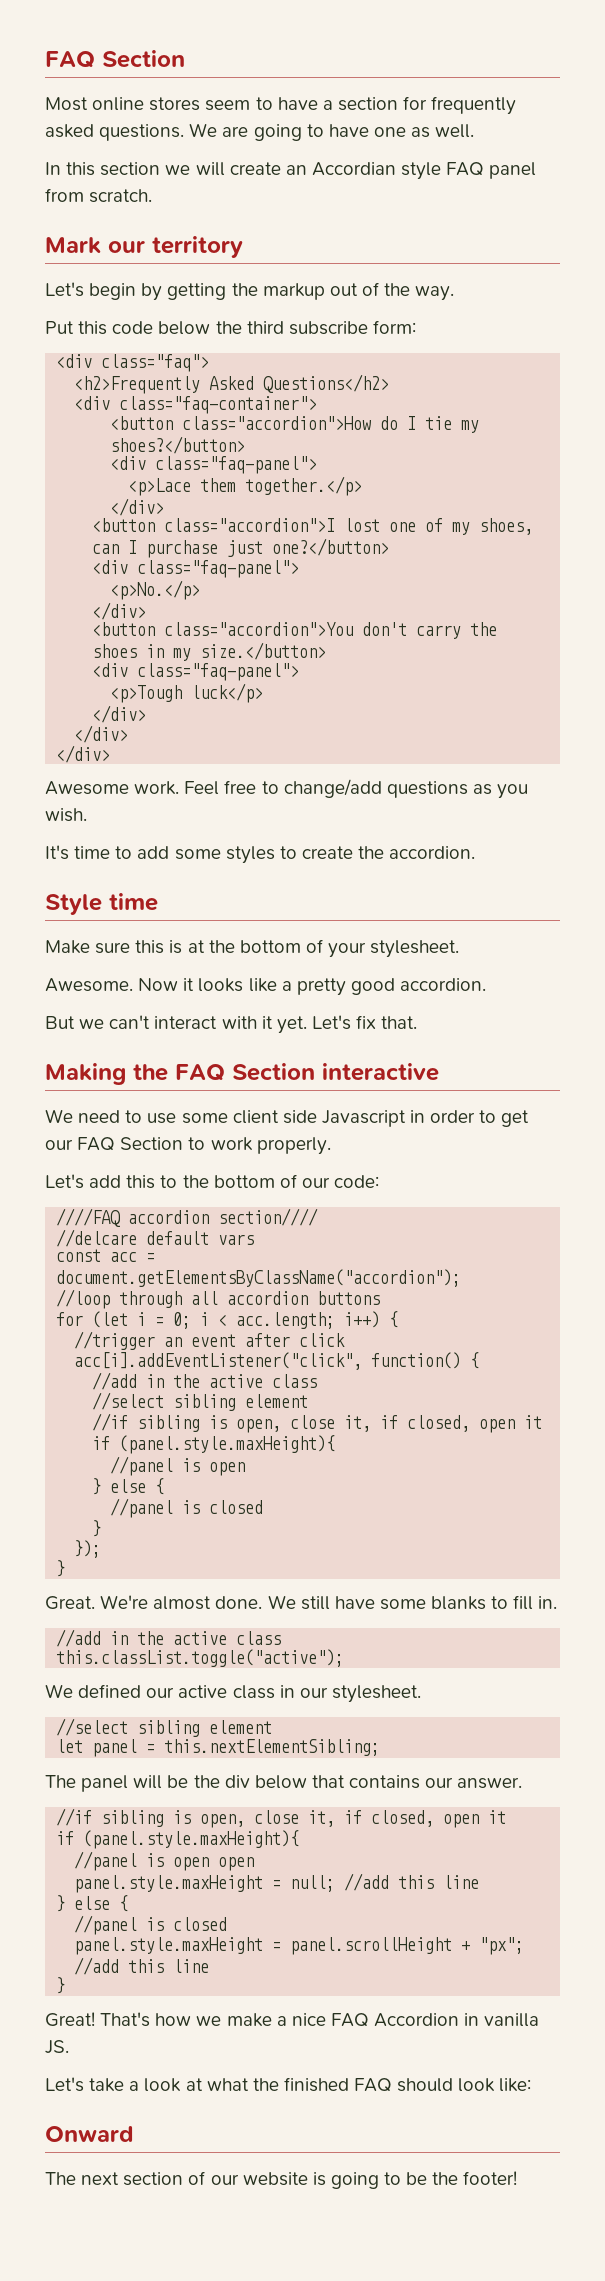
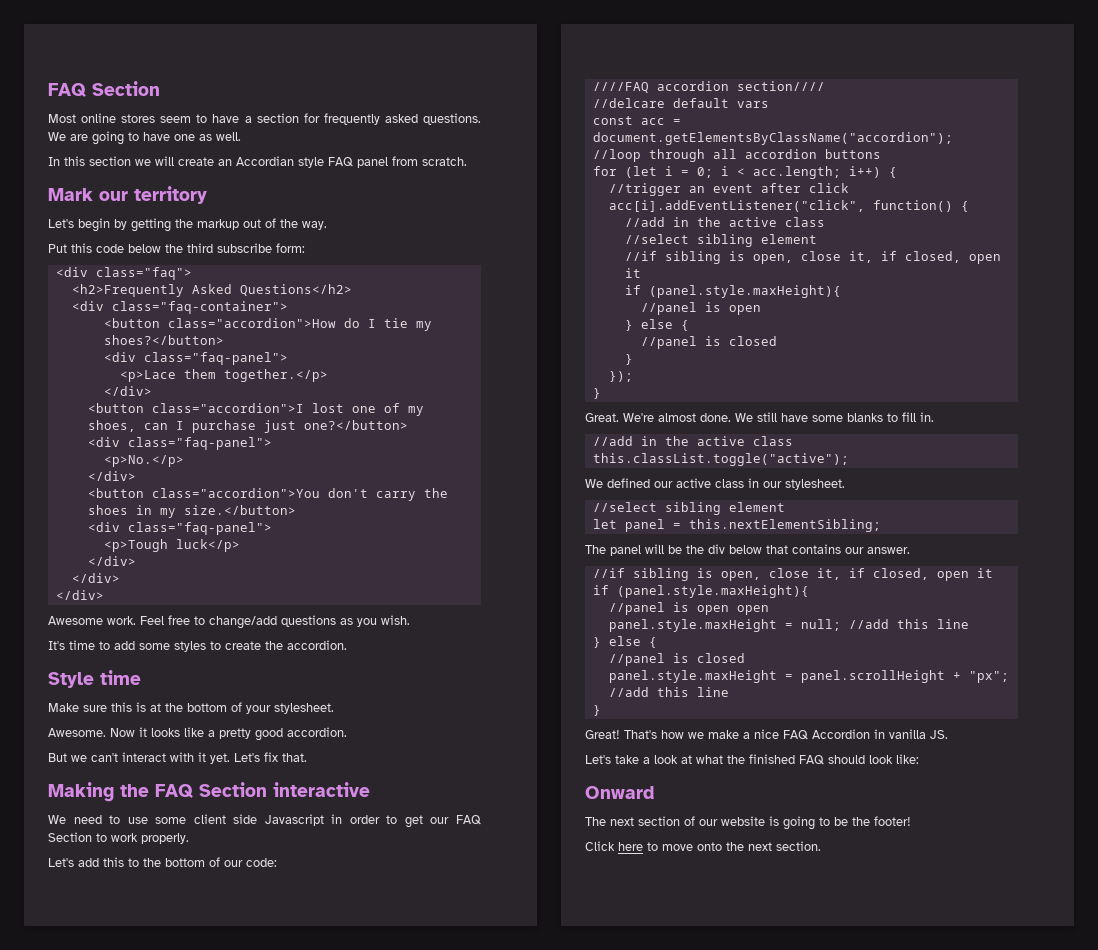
(518, 2178) none -> [585,841,821,851] // Click here to move onto the next section.

